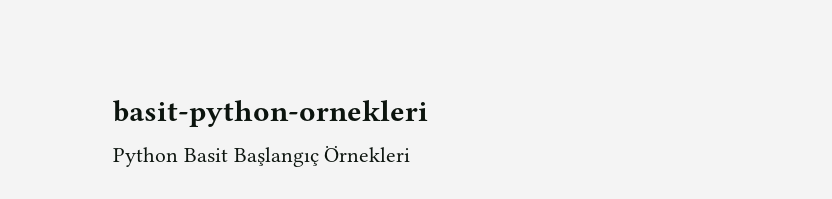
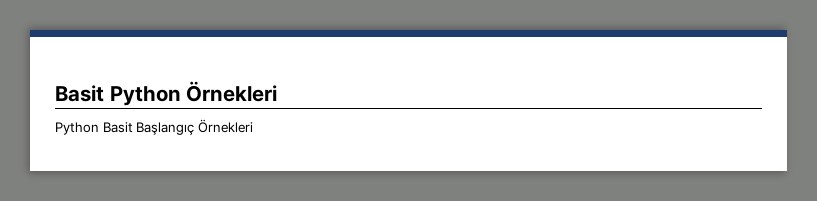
[113,100,428,127] basit-python-ornekleri -> [55,81,278,106] Basit Python Örnekleri

